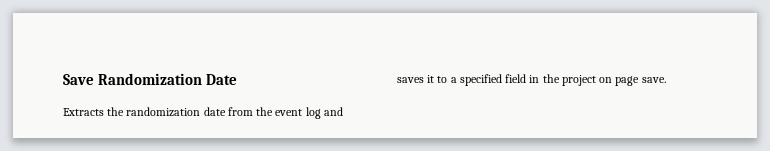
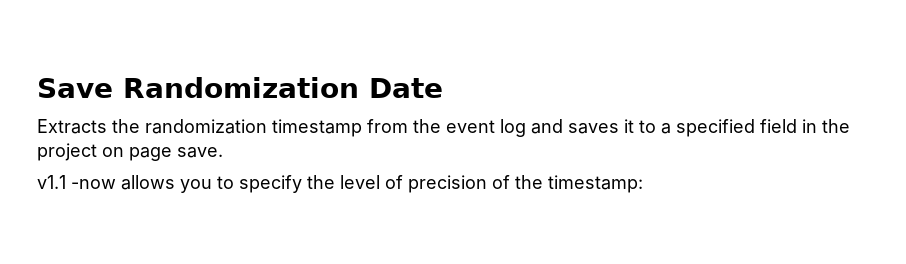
[203,107,226,116] date -> [272,119,362,137] timestamp
(666, 80) none -> [37,175,643,193] // v1.1 -now allows you to specify the level of precision of the timestamp:

